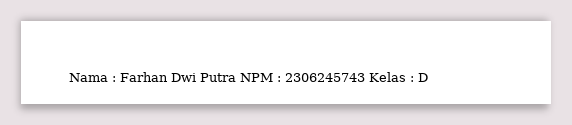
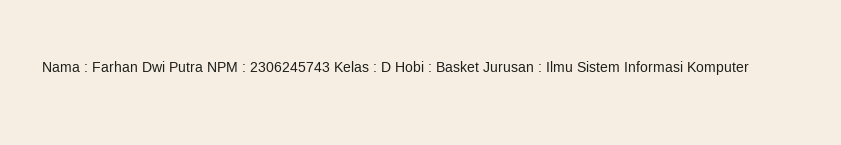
(428, 77) none -> [395,61,749,75] Hobi : Basket Jurusan : Ilmu Sistem Informasi Komputer

